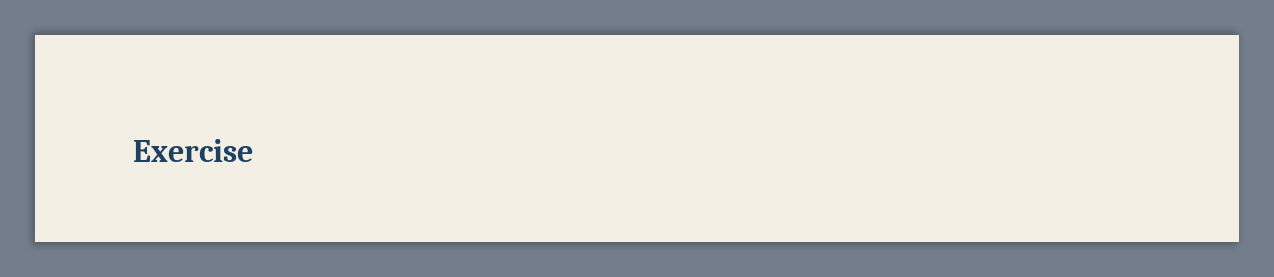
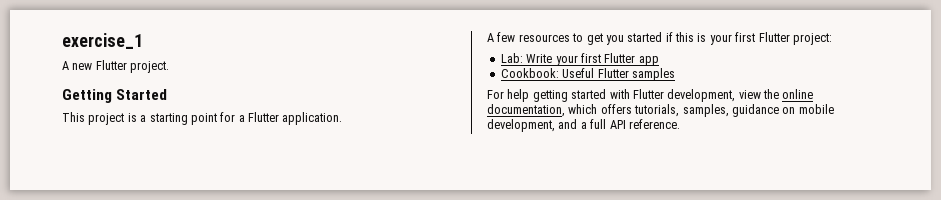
[133,139,253,162] Exercise -> [62,33,143,49] [62,60,170,73] [62,89,168,103] [62,112,343,125] [487,32,832,45] [500,53,659,66] [500,68,675,81] [487,89,814,102] [487,104,834,117] [487,119,680,132] exercise_1 // A new Flutter project. // Getting Started // This project is a starting point for a Flutter application. // A few resources to get you started if this is your first Flutter project: // Lab: Write your first Flutter app // Cookbook: Useful Flutter samples // For help getting started with Flutter development, view the online documentation, which offers tutorials, samples, guidance on mobile development, and a full API reference.

